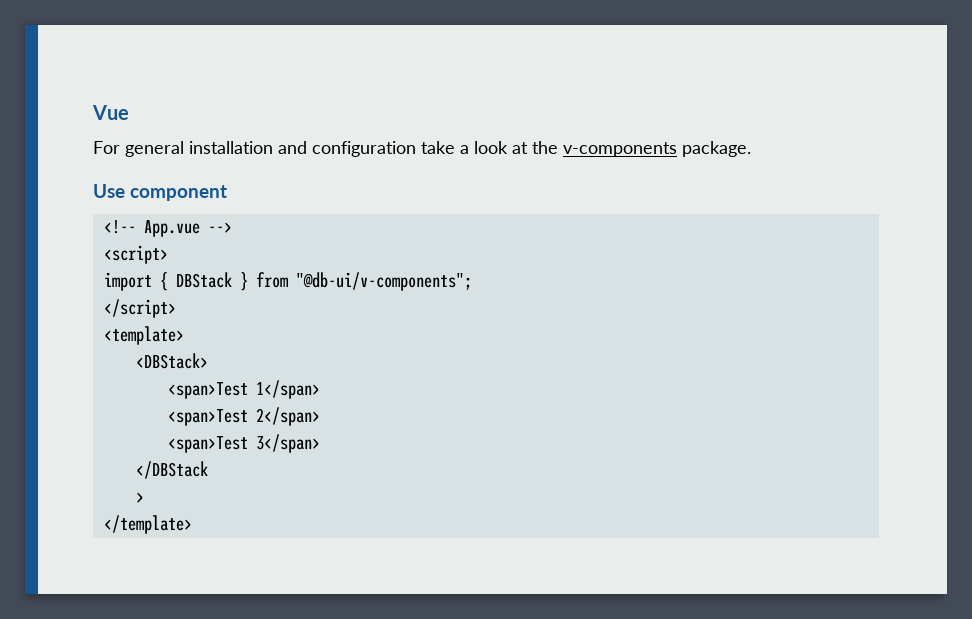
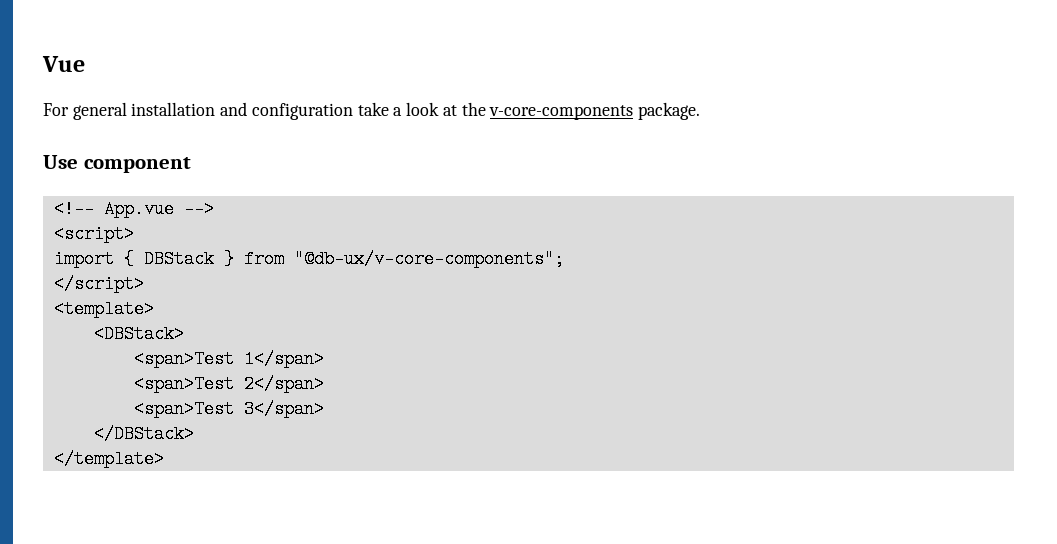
[563,142,677,157] v-components -> [489,105,634,120] v-core-components
[295,272,472,291] "@db-ui/v-components"; -> [293,250,564,268] "@db-ux/v-core-components";
[135,461,208,479] [135,492,144,503] </DBStack // > -> [93,425,194,443] </DBStack>

